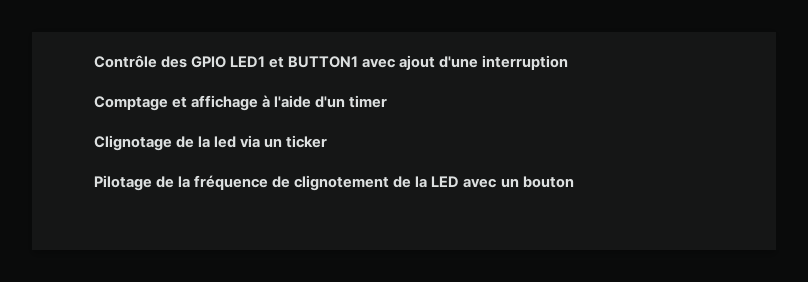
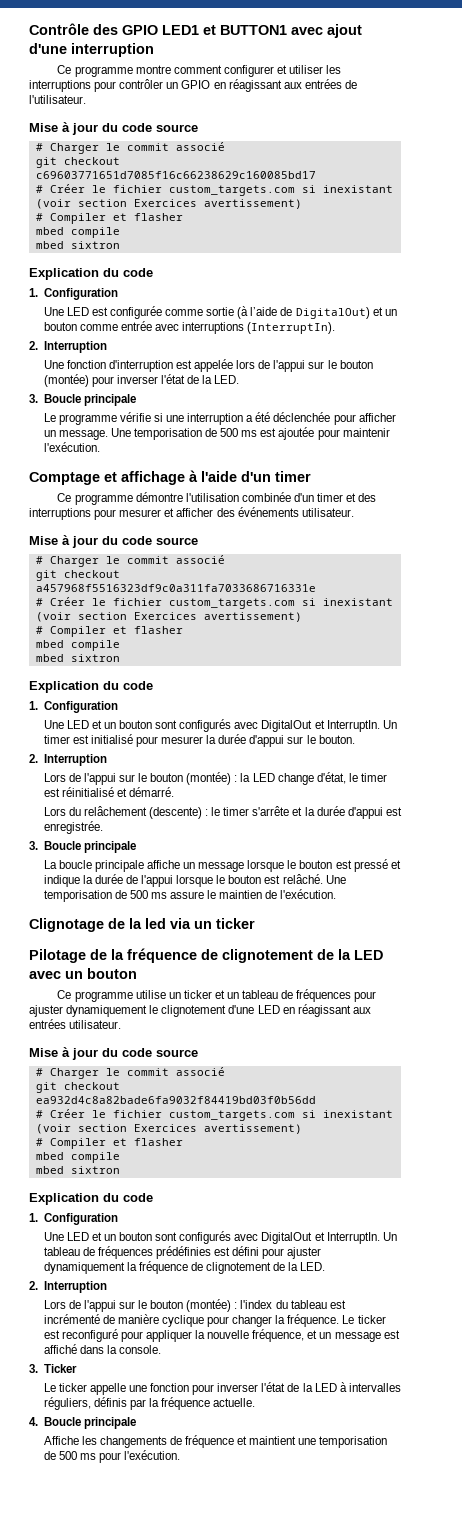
(569, 62) none -> [57,65,342,77] [29,79,357,92] [29,95,86,104] [29,122,198,135] [35,142,225,154] [35,157,120,168] [35,171,316,179] [35,184,393,196] [35,199,302,209] [35,213,183,224] [35,227,120,238] [35,241,120,249] [29,268,153,280] [29,288,118,300] [43,306,397,319] [43,321,336,334] [29,341,107,353] [43,359,373,372] [43,374,240,387] [29,394,136,406] [43,412,396,425] [43,427,390,440] [43,442,100,452] // Ce programme montre comment configurer et utiliser les interruptions pour contrôler un GPIO en réagissant aux entrées de l'utilisateur. // Mise à jour du code source // # Charger le commit associé // git checkout c69603771651d7085f16c66238629c160085bd17 // # Créer le fichier custom_targets.com si inexistant (voir section Exercices avertissement) // # Compiler et flasher // mbed compile // mbed sixtron // Explication du code // 1. Configuration // Une LED est configurée comme sortie (à l’aide de DigitalOut) et un bouton comme entrée avec interruptions (InterruptIn). // 2. Interruption // Une fonction d'interruption est appelée lors de l'appui sur le bouton (montée) pour inverser l'état de la LED. // 3. Boucle principale // Le programme vérifie si une interruption a été déclenchée pour afficher un message. Une temporisation de 500 ms est ajoutée pour maintenir l'exécution.
(388, 101) none -> [57,492,377,505] [29,507,354,520] [29,535,198,548] [35,555,225,567] [35,570,120,581] [35,584,316,592] [35,597,393,609] [35,612,302,622] [35,626,183,637] [35,640,120,651] [35,654,120,662] [29,681,153,693] [29,701,118,713] [43,719,397,732] [43,734,355,747] [29,754,107,766] [43,772,387,785] [43,787,174,797] [43,806,402,819] [43,821,103,834] [29,841,136,853] [43,859,401,872] [43,874,346,887] [43,889,337,902] // Ce programme démontre l'utilisation combinée d'un timer et des interruptions pour mesurer et afficher des événements utilisateur. // Mise à jour du code source // # Charger le commit associé // git checkout a457968f5516323df9c0a311fa7033686716331e // # Créer le fichier custom_targets.com si inexistant (voir section Exercices avertissement) // # Compiler et flasher // mbed compile // mbed sixtron // Explication du code // 1. Configuration // Une LED et un bouton sont configurés avec DigitalOut et InterruptIn. Un timer est initialisé pour mesurer la durée d'appui sur le bouton. // 2. Interruption // Lors de l'appui sur le bouton (montée) : la LED change d'état, le timer est réinitialisé et démarré. // Lors du relâchement (descente) : le timer s'arrête et la durée d'appui est enregistrée. // 3. Boucle principale // La boucle principale affiche un message lorsque le bouton est pressé et indique la durée de l'appui lorsque le bouton est relâché. Une temporisation de 500 ms assure le maintien de l'exécution.
(574, 182) none -> [57,989,377,1002] [29,1004,371,1017] [29,1019,122,1029] [29,1047,198,1060] [35,1067,225,1079] [35,1082,120,1093] [35,1096,316,1104] [35,1109,393,1121] [35,1124,302,1134] [35,1138,183,1149] [35,1152,120,1163] [35,1166,120,1174] [29,1193,153,1205] [29,1213,118,1225] [43,1231,397,1244] [43,1246,322,1259] [43,1261,326,1274] [29,1281,107,1293] [43,1299,346,1312] [43,1314,386,1327] [43,1329,400,1342] [43,1344,161,1354] [29,1364,77,1373] [43,1382,401,1395] [43,1397,256,1410] [29,1417,136,1429] [43,1435,388,1448] [43,1450,180,1463] // Ce programme utilise un ticker et un tableau de fréquences pour ajuster dynamiquement le clignotement d'une LED en réagissant aux entrées utilisateur. // Mise à jour du code source // # Charger le commit associé // git checkout ea932d4c8a82bade6fa9032f84419bd03f0b56dd // # Créer le fichier custom_targets.com si inexistant (voir section Exercices avertissement) // # Compiler et flasher // mbed compile // mbed sixtron // Explication du code // 1. Configuration // Une LED et un bouton sont configurés avec DigitalOut et InterruptIn. Un tableau de fréquences prédéfinies est défini pour ajuster dynamiquement la fréquence de clignotement de la LED. // 2. Interruption // Lors de l'appui sur le bouton (montée) : l'index du tableau est incrémenté de manière cyclique pour changer la fréquence. Le ticker est reconfiguré pour appliquer la nouvelle fréquence, et un message est affiché dans la console. // 3. Ticker // Le ticker appelle une fonction pour inverser l'état de la LED à intervalles réguliers, définis par la fréquence actuelle. // 4. Boucle principale // Affiche les changements de fréquence et maintient une temporisation de 500 ms pour l'exécution.

